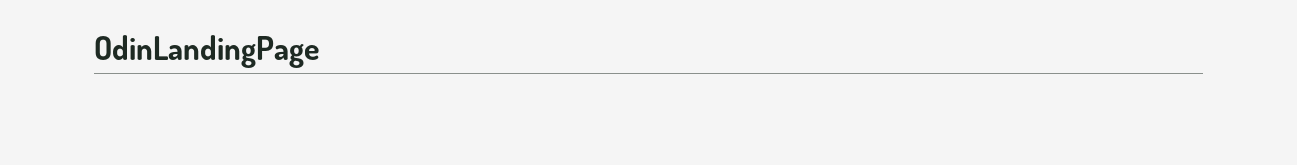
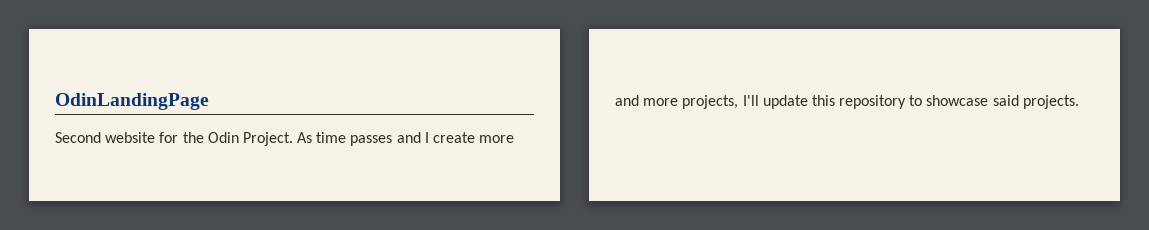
(319, 51) none -> [55,132,515,146] [615,95,1079,109] // Second website for the Odin Project. As time passes and I create more and more projects, I'll update this repository to showcase said projects.

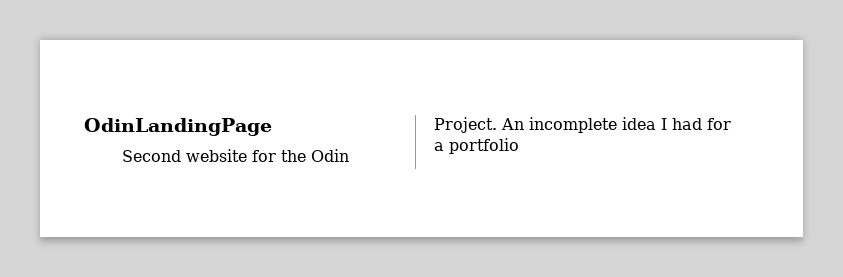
[297,132,515,146] [615,95,1079,109] As time passes and I create more and more projects, I'll update this repository to showcase said projects. -> [501,117,731,133] [434,138,519,154] An incomplete idea I had for a portfolio

